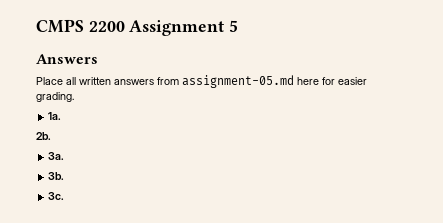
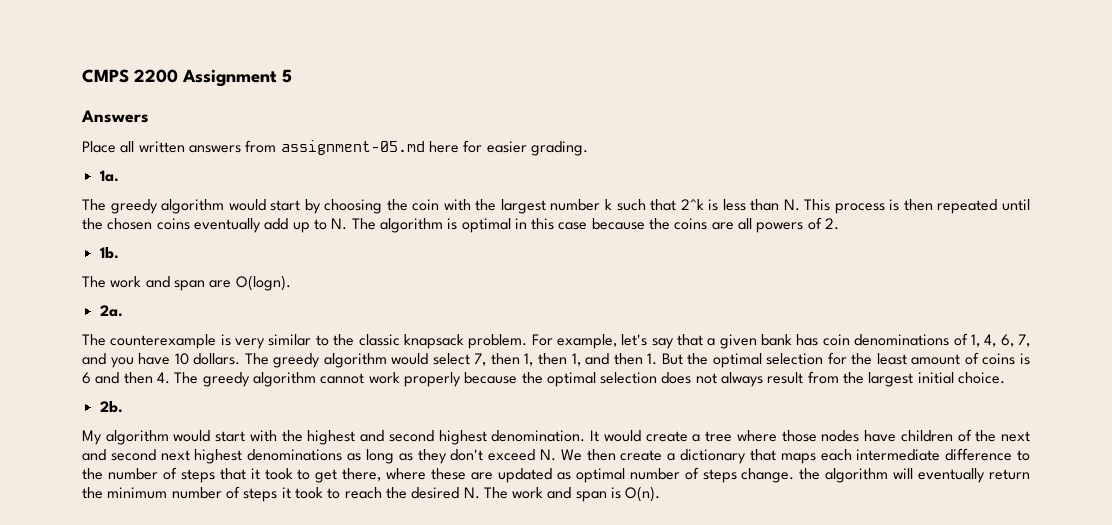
[36,132,51,140] [48,152,65,160] [48,172,65,180] [48,192,65,200] 2b. // 3a. // 3b. // 3c. -> [82,199,1031,214] [82,217,840,233] [99,247,119,259] [82,275,291,291] [99,305,123,317] [82,333,1031,349] [82,352,1031,368] [82,371,1006,387] [99,401,123,413] [82,429,1031,445] [82,448,1031,464] [82,467,1030,483] [82,486,661,502] The greedy algorithm would start by choosing the coin with the largest number k such that 2^k is less than N. This process is then repeated until the chosen coins eventually add up to N. The algorithm is optimal in this case because the coins are all powers of 2. // 1b. // The work and span are O(logn). // 2a. // The counterexample is very similar to the classic knapsack problem. For example, let's say that a given bank has coin denominations of 1, 4, 6, 7, and you have 10 dollars. The greedy algorithm would select 7, then 1, then 1, and then 1. But the optimal selection for the least amount of coins is 6 and then 4. The greedy algorithm cannot work properly because the optimal selection does not always result from the largest initial choice. // 2b. // My algorithm would start with the highest and second highest denomination. It would create a tree where those nodes have children of the next and second next highest denominations as long as they don't exceed N. We then create a dictionary that maps each intermediate difference to the number of steps that it took to get there, where these are updated as optimal number of steps change. the algorithm will eventually return the minimum number of steps it took to reach the desired N. The work and span is O(n).

